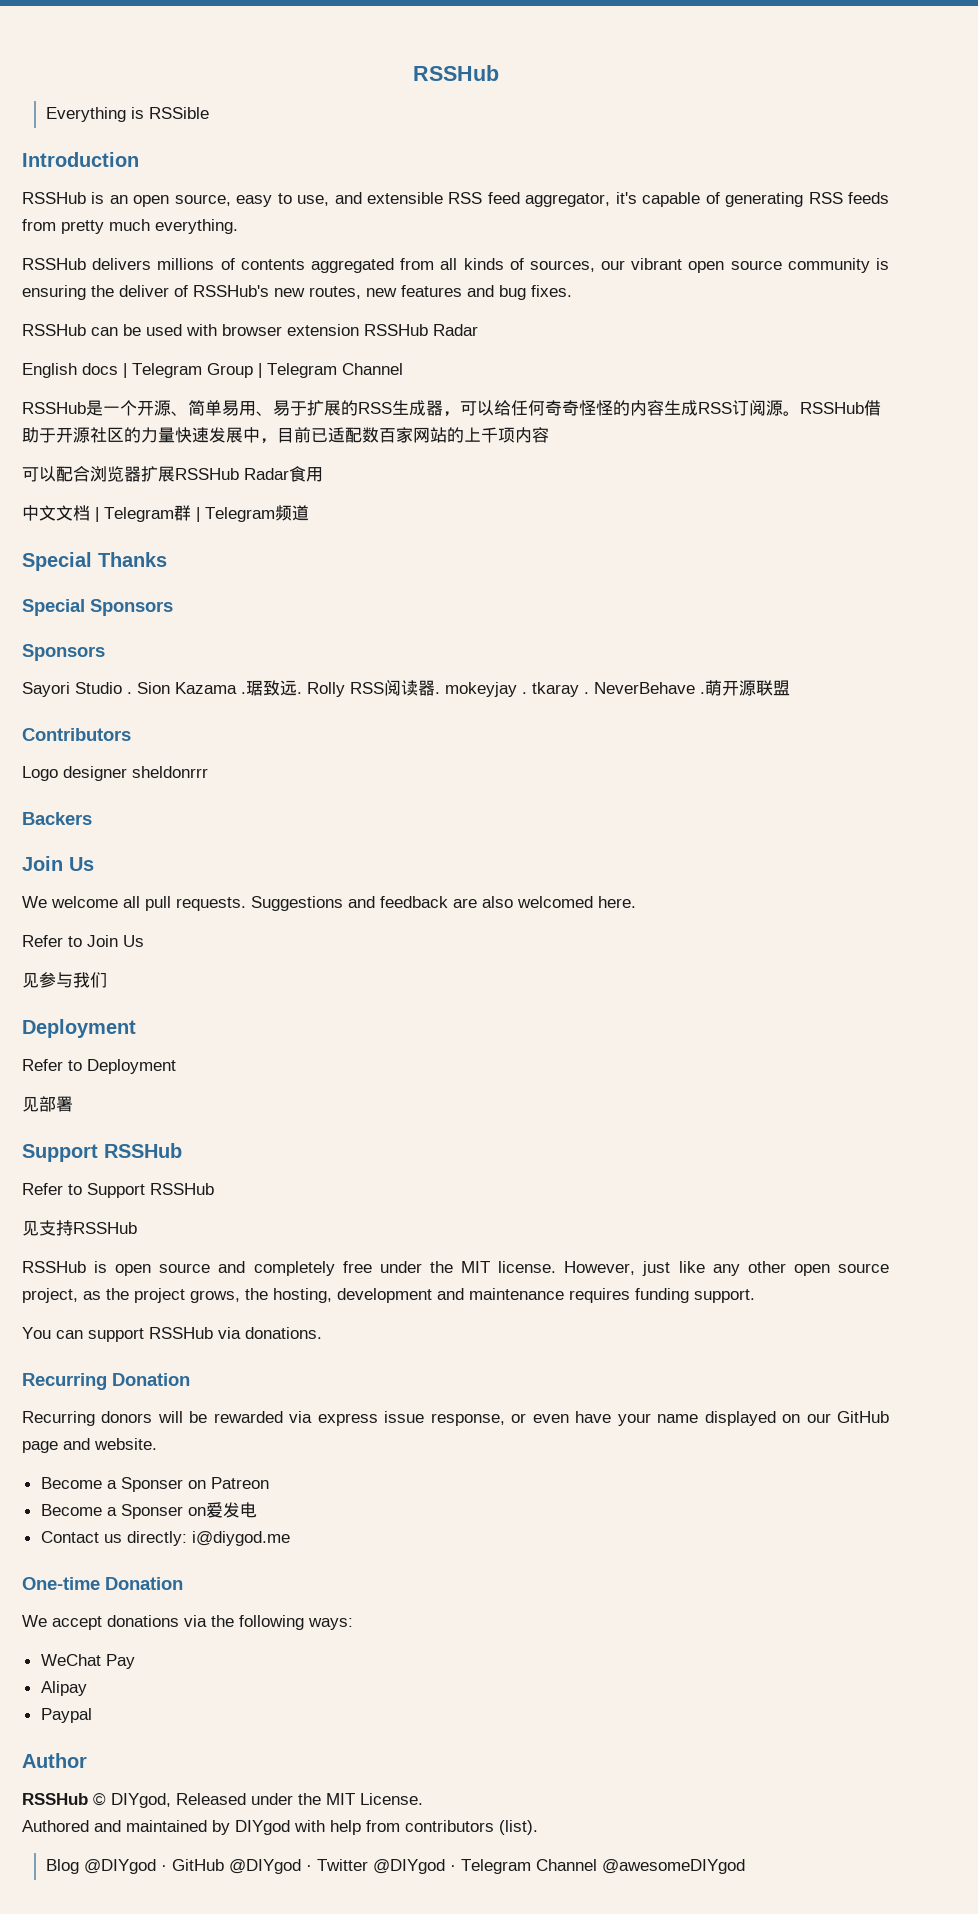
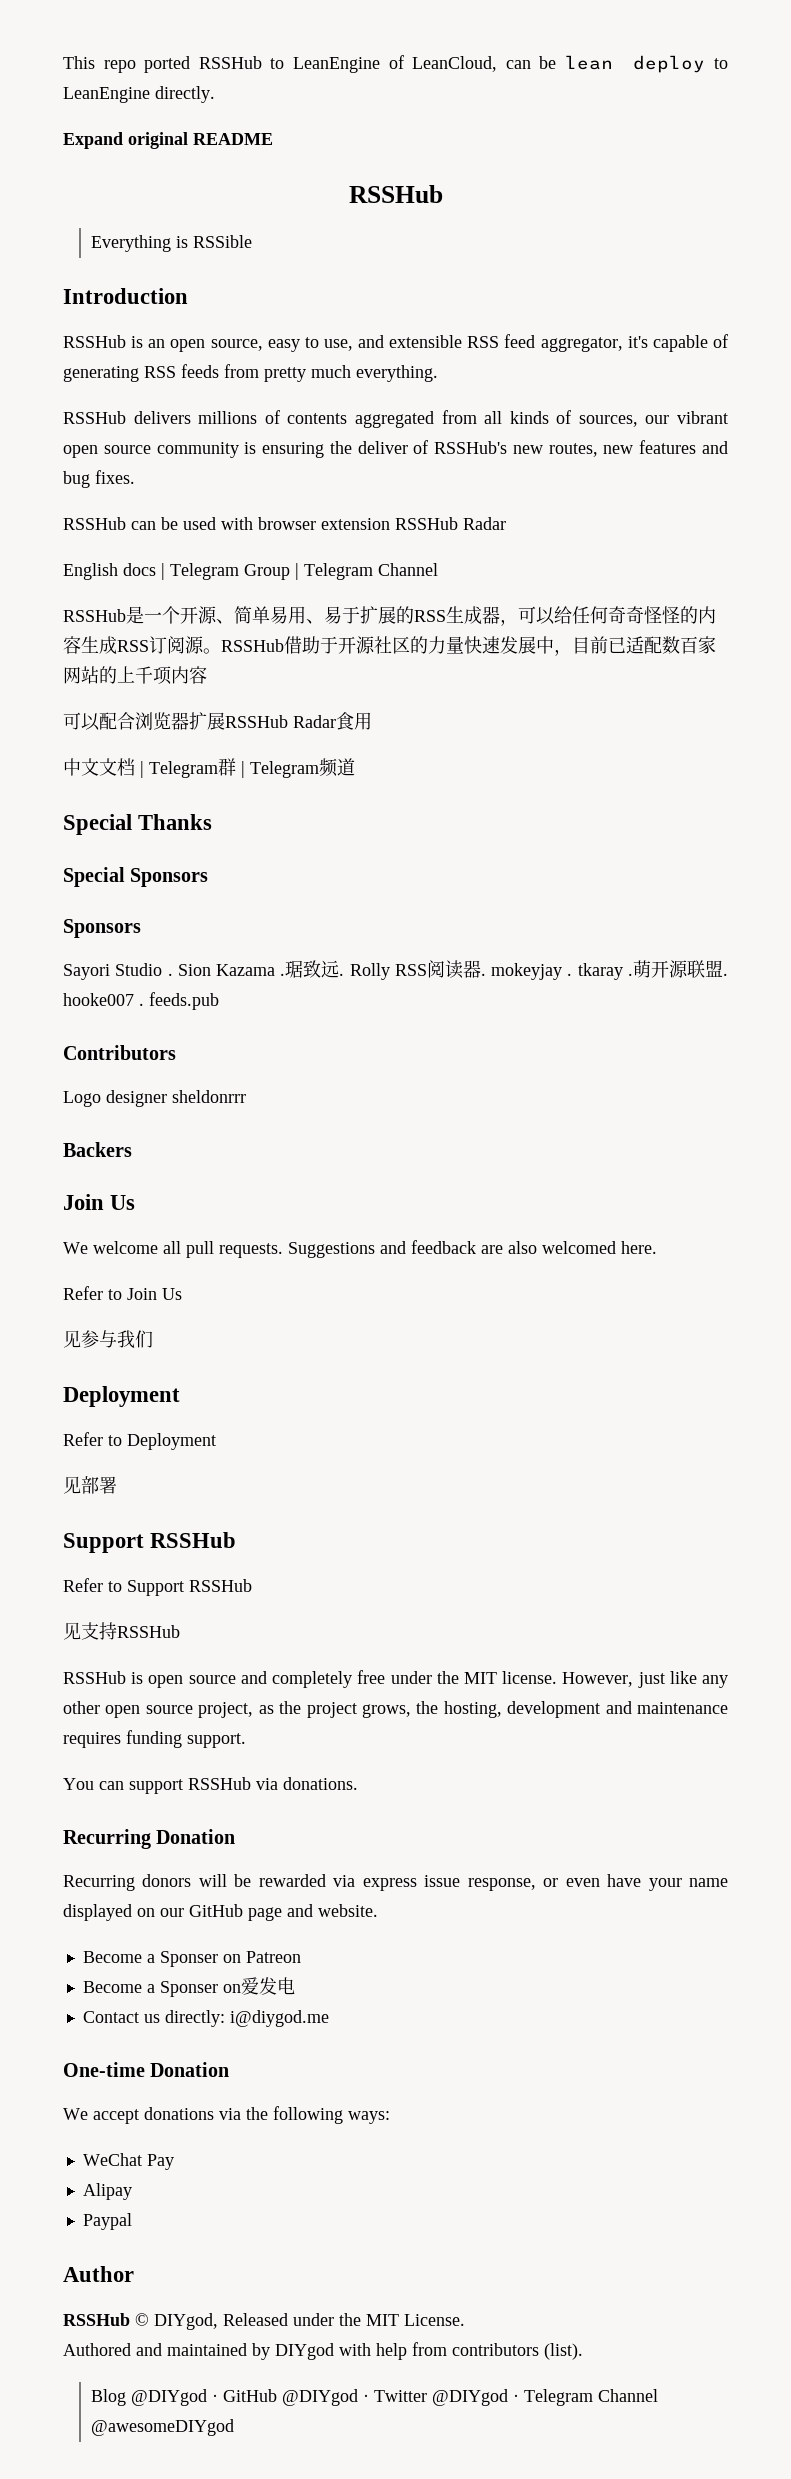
(412, 73) none -> [63,55,729,73] [63,86,215,103] [63,132,273,149] This repo ported RSSHub to LeanEngine of LeanCloud, can be lean deploy to LeanEngine directly. // Expand original README //
[594,682,705,694] NeverBehave . -> (633, 974) none
(790, 688) none -> [722,973,728,976] [63,992,219,1010] . hooke007 . feeds.pub

